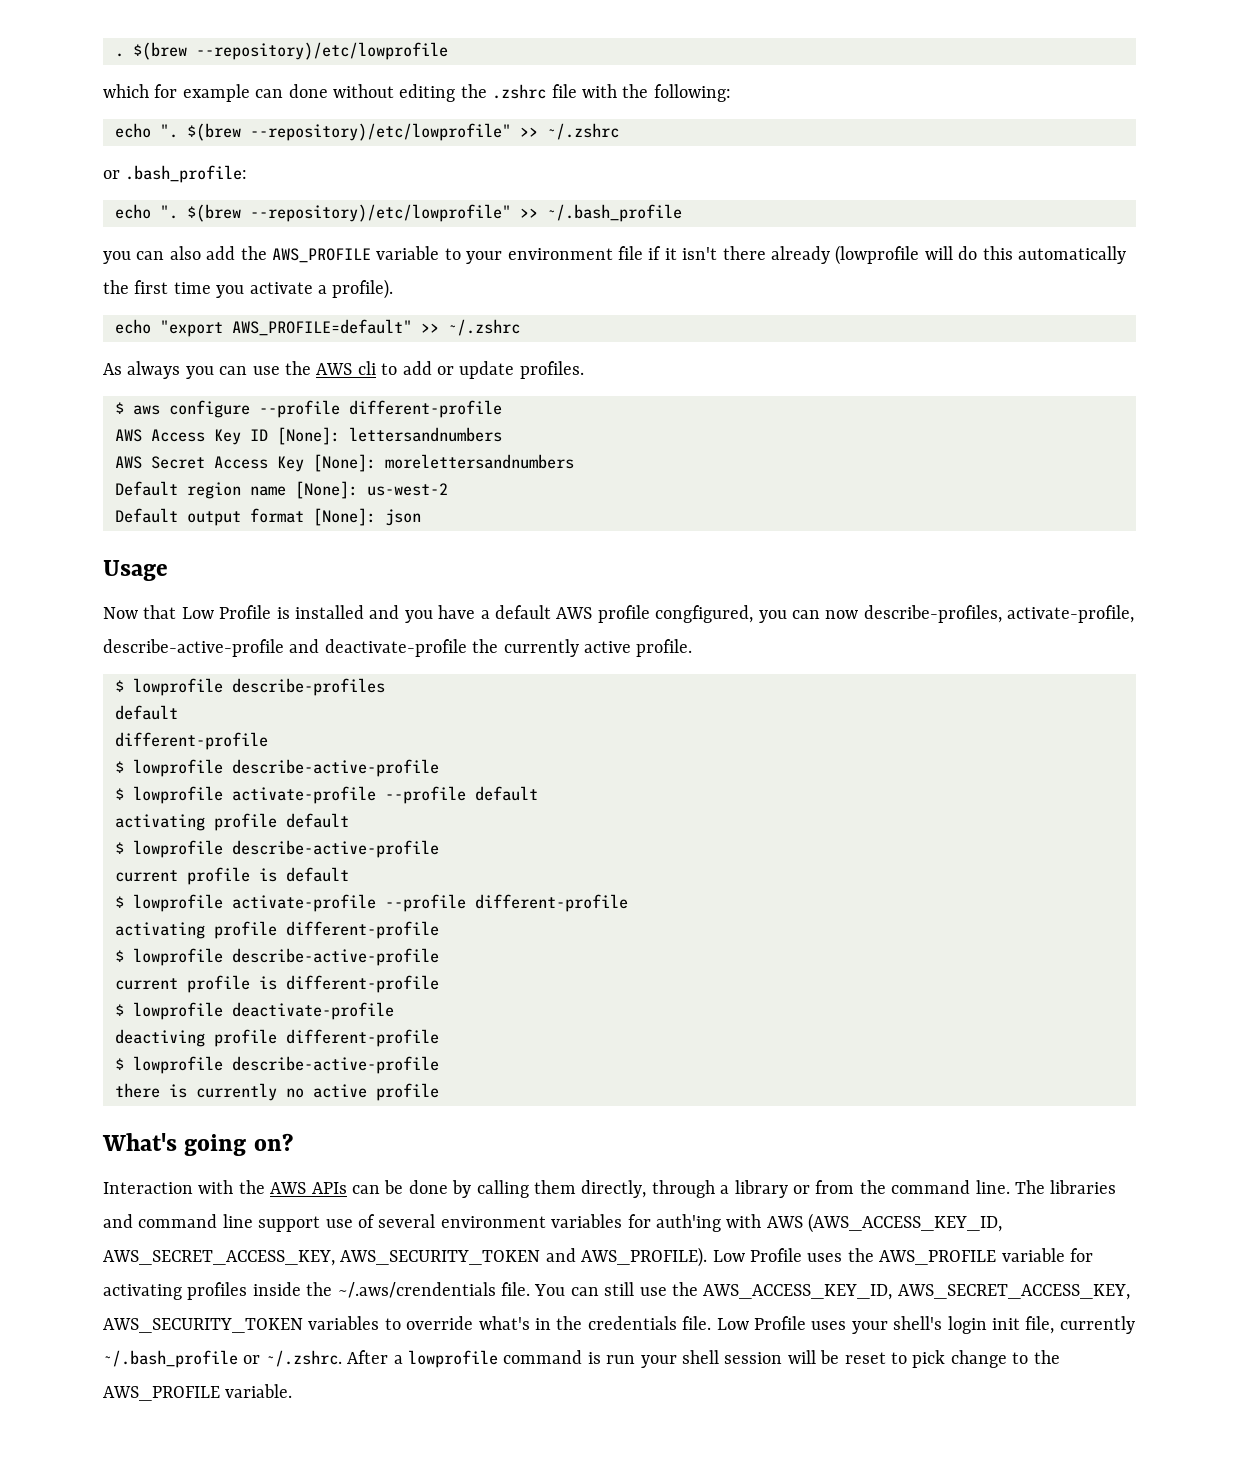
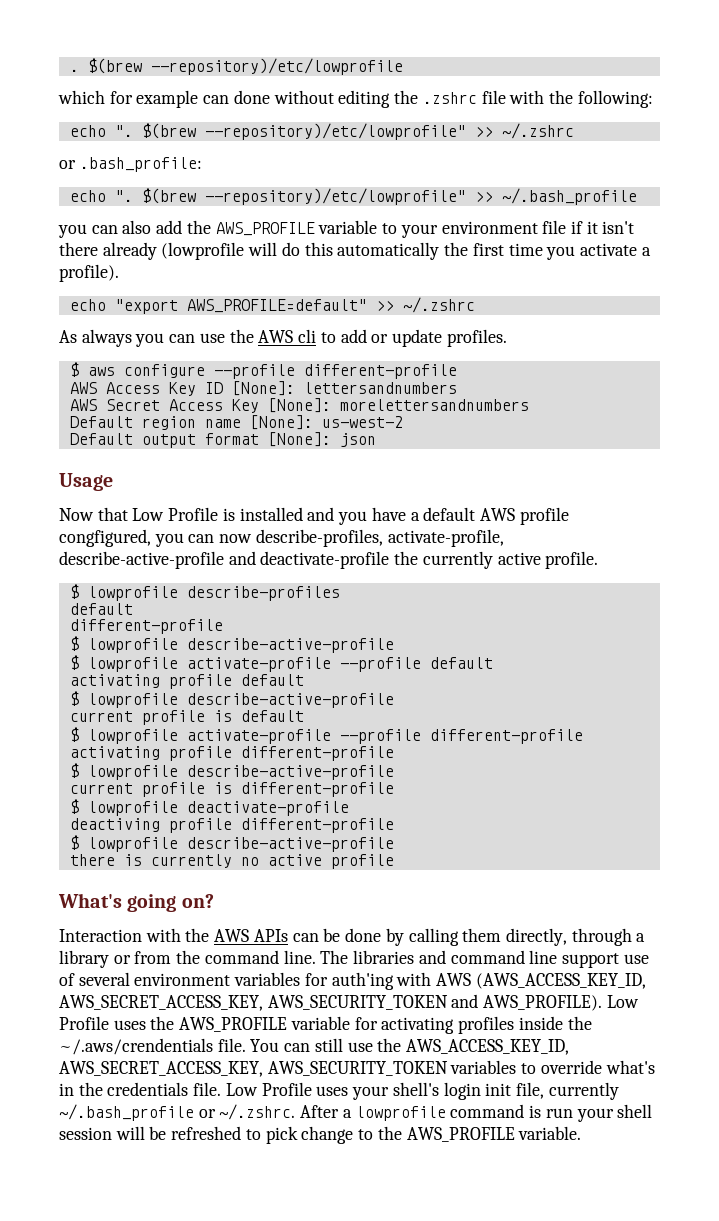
[844,1352,886,1364] reset -> [171,1126,242,1140] refreshed

